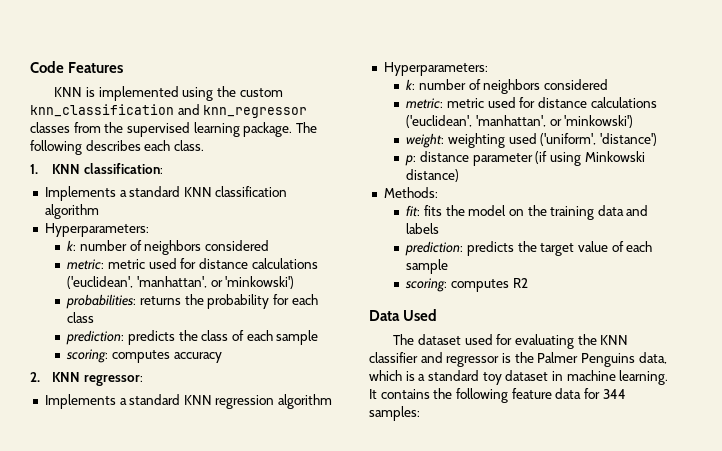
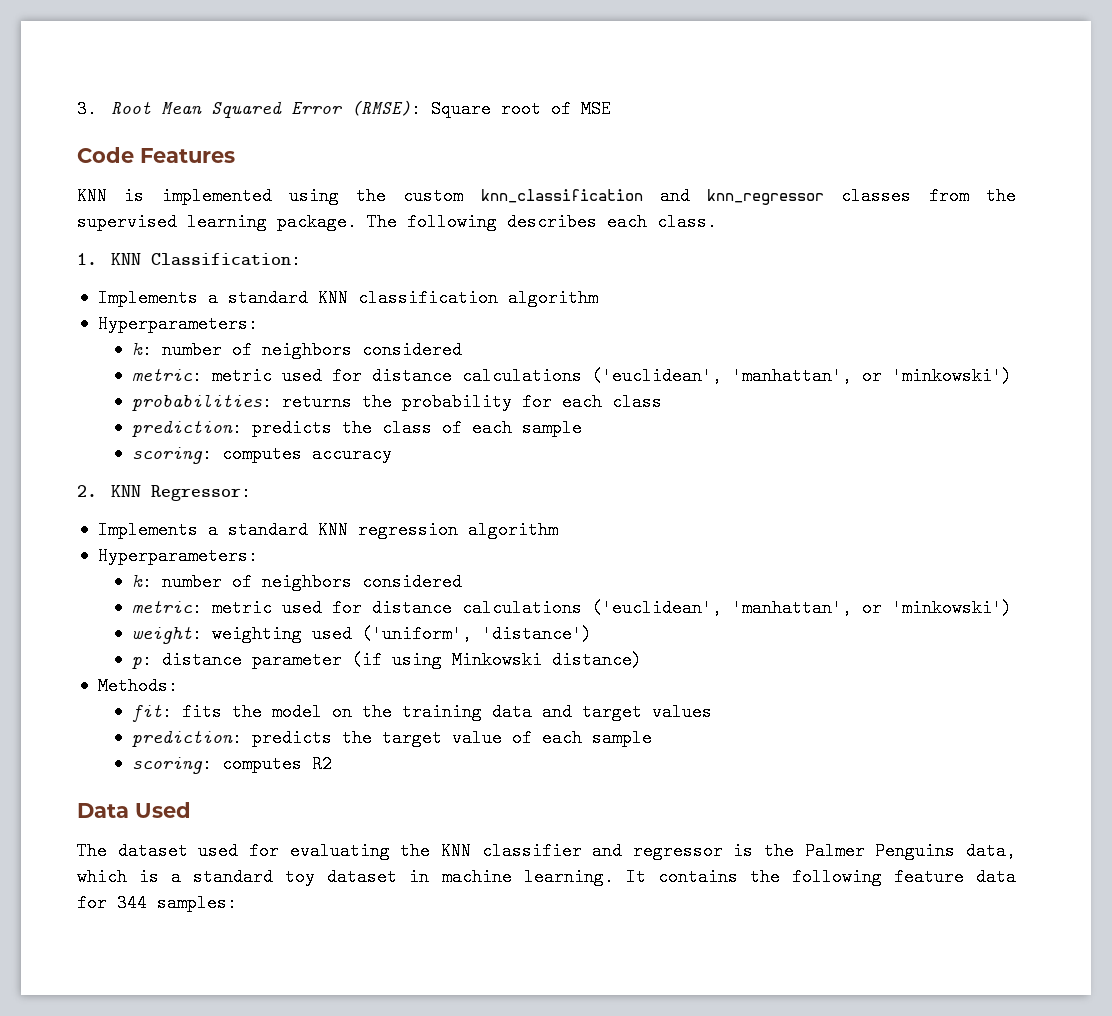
(30, 67) none -> [77,100,612,118] 3. Root Mean Squared Error (RMSE): Square root of MSE //
[84,163,164,174] classification: -> [151,251,302,269] Classification:
[84,375,144,386] regressor: -> [151,483,252,501] Regressor:
[406,223,440,234] labels -> [582,703,713,721] target values

